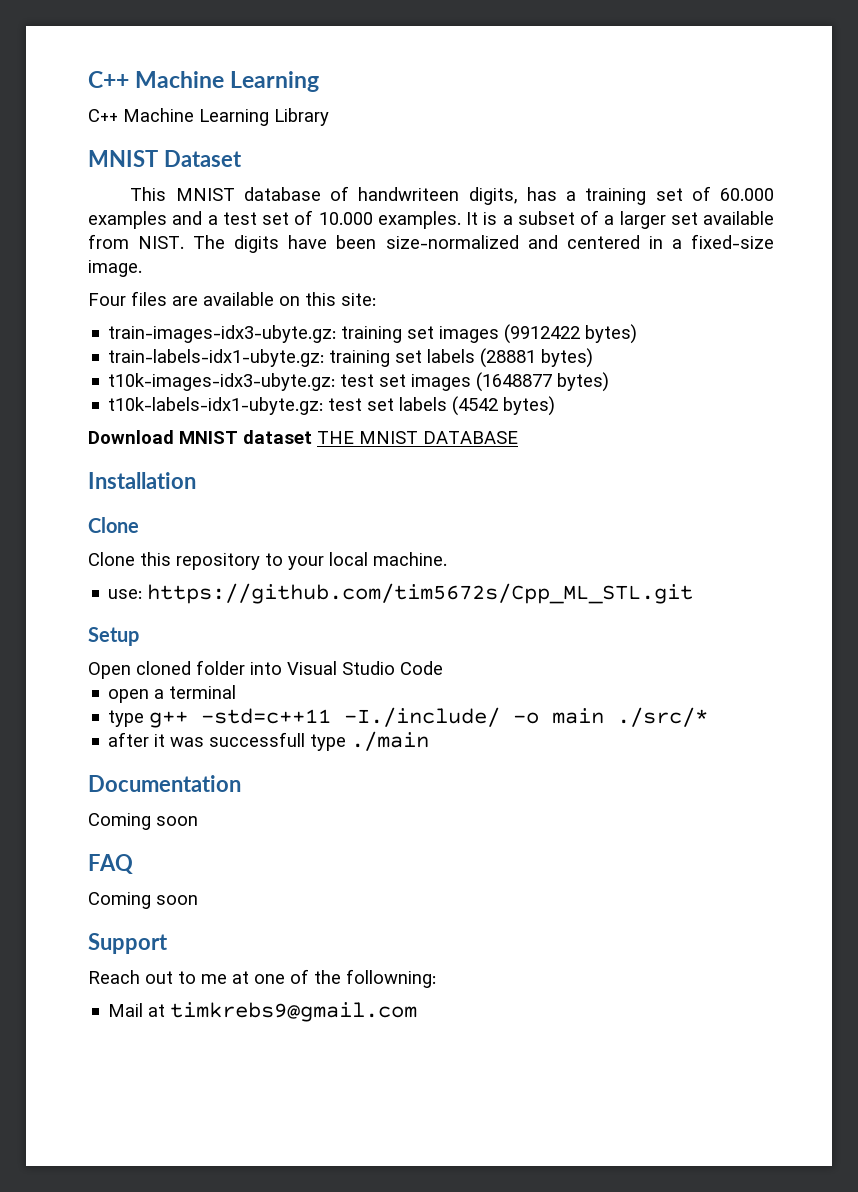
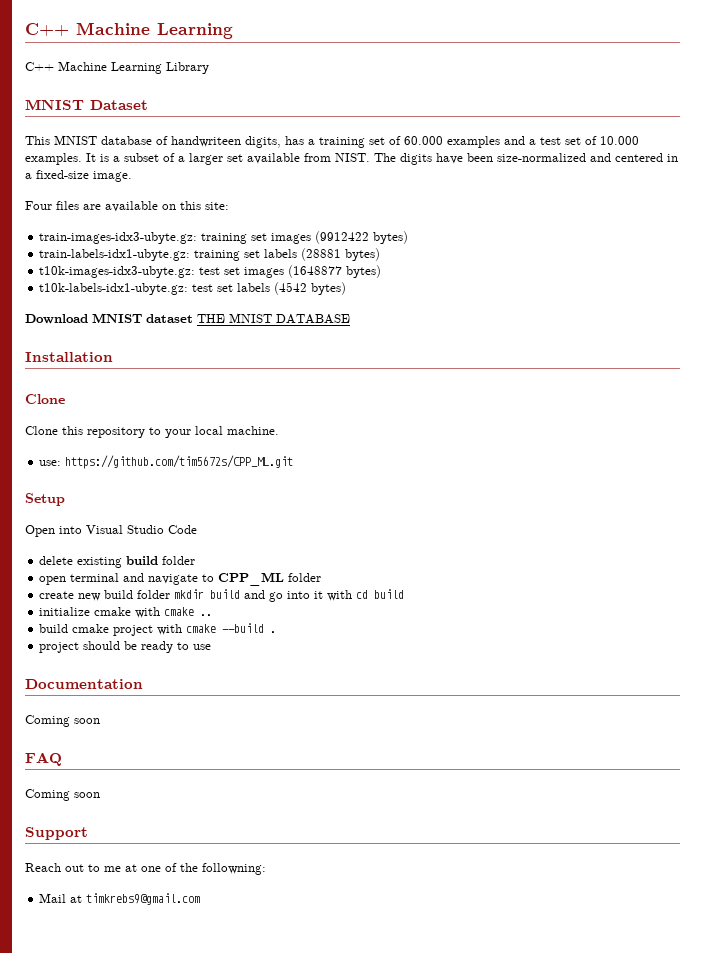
[147,583,694,604] https://github.com/tim5672s/Cpp_ML_STL.git -> [65,455,294,469] https://github.com/tim5672s/CPP_ML.git
[136,660,245,675] cloned folder -> (55, 531) none
(443, 668) none -> [39,556,196,568] // delete existing build folder
[154,689,165,699] a -> (67, 580) none
[108,707,709,728] [108,731,430,751] // type g++ -std=c++11 -I./include/ -o main ./src/* // after it was successfull type ./main -> [123,572,322,586] [39,589,405,602] [39,607,213,618] [39,623,277,636] [39,641,212,653] and navigate to CPP_ML folder // create new build folder mkdir build and go into it with cd build // initialize cmake with cmake .. // build cmake project with cmake --build . // project should be ready to use

